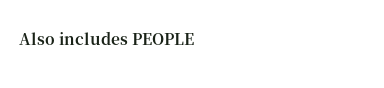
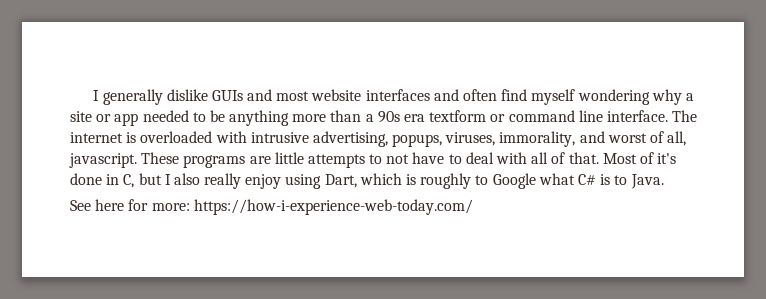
[19,31,195,45] Also includes PEOPLE -> [93,89,694,105] [70,110,698,126] [70,131,687,147] [69,152,677,168] [70,173,664,189] [70,199,473,215] I generally dislike GUIs and most website interfaces and often find myself wondering why a site or app needed to be anything more than a 90s era textform or command line interface. The internet is overloaded with intrusive advertising, popups, viruses, immorality, and worst of all, javascript. These programs are little attempts to not have to deal with all of that. Most of it's done in C, but I also really enjoy using Dart, which is roughly to Google what C# is to Java. // See here for more: https://how-i-experience-web-today.com/

